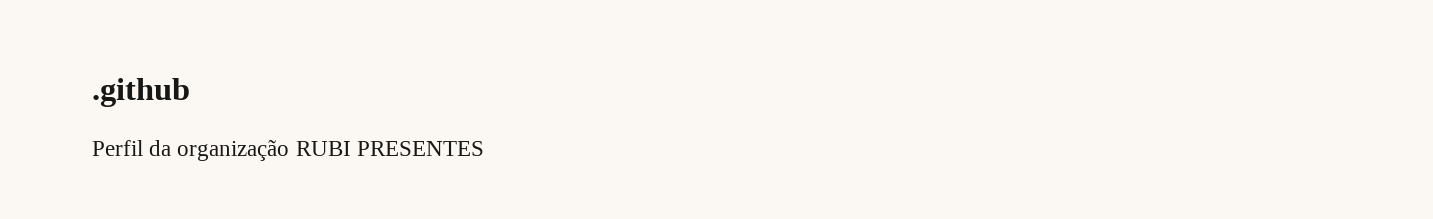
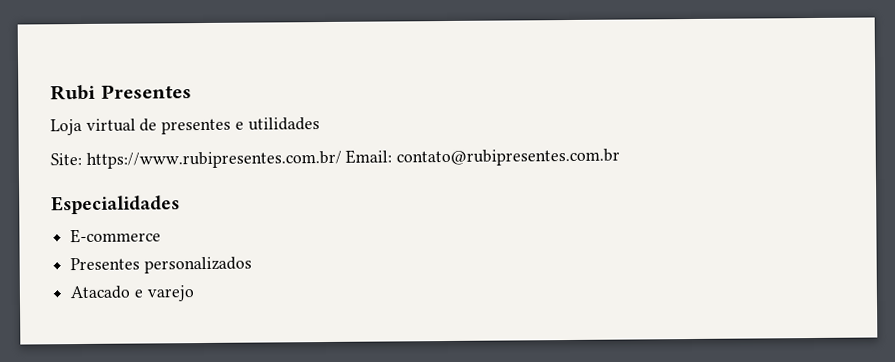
[92,78,190,107] [92,139,484,161] .github // Perfil da organização RUBI PRESENTES -> [50,84,192,101] [50,117,320,136] [50,148,621,169] [51,195,180,215] [70,228,162,244] [70,256,252,274] [70,285,194,302] Rubi Presentes // Loja virtual de presentes e utilidades // Site: https://www.rubipresentes.com.br/ Email: contato@rubipresentes.com.br // Especialidades // E-commerce // Presentes personalizados // Atacado e varejo

